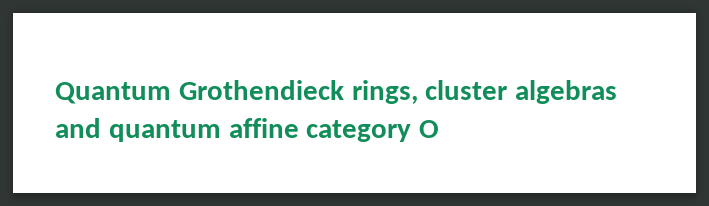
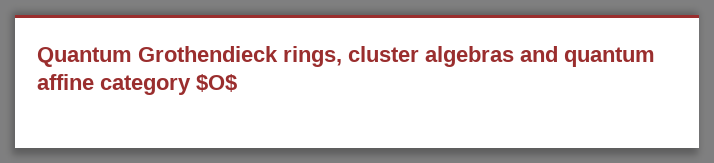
[419,120,440,138] O -> [196,74,237,92] $O$

